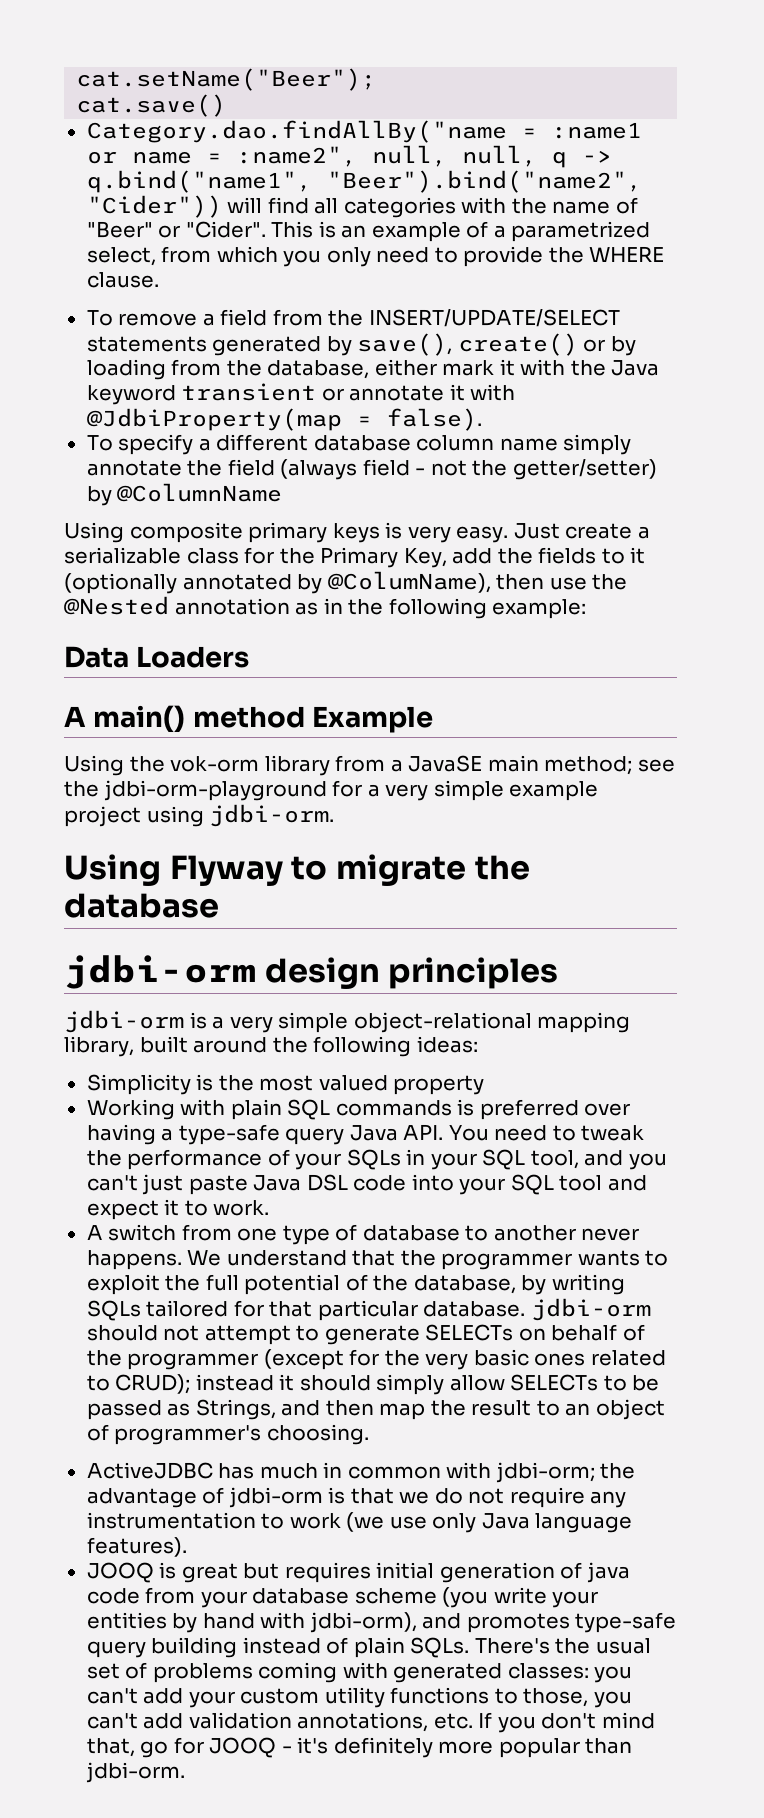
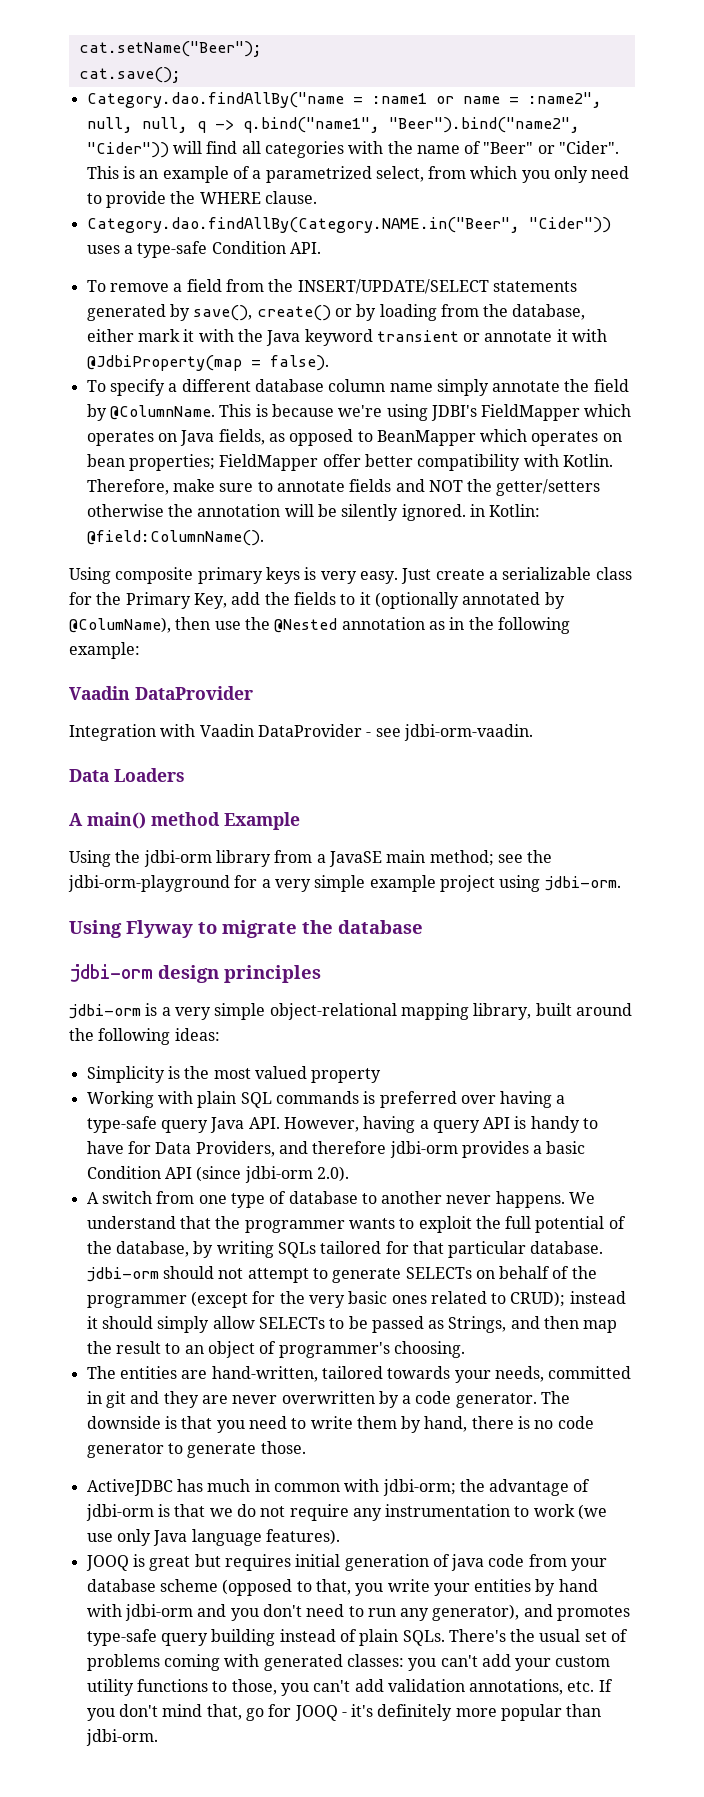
[76,94,227,117] cat.save() -> [78,67,181,83] cat.save();
(159, 280) none -> [86,217,611,233] [86,241,321,258] // Category.dao.findAllBy(Category.NAME.in("Beer", "Cider")) uses a type-safe Condition API.
[280,459,657,480] [86,483,283,506] (always field - not the getter/setter) by @ColumnName -> [86,404,632,421] [86,429,622,446] [86,454,613,471] [86,479,601,496] [86,504,541,521] [86,530,264,546] by @ColumnName. This is because we're using JDBI's FieldMapper which operates on Java fields, as opposed to BeanMapper which operates on bean properties; FieldMapper offer better compatibility with Kotlin. Therefore, make sure to annotate fields and NOT the getter/setters otherwise the annotation will be silently ignored. in Kotlin: @field:ColumnName().
(587, 609) none -> [69,686,253,700] [69,724,533,741] // Vaadin DataProvider // Integration with Vaadin DataProvider - see jdbi-orm-vaadin.
[170,756,260,772] vok-orm -> [143,850,212,867] jdbi-orm
[448,1125,645,1141] [86,1149,667,1170] [86,1174,647,1195] [86,1199,270,1220] You need to tweak the performance of your SQLs in your SQL tool, and you can't just paste Java DSL code into your SQL tool and expect it to work. -> [283,1116,599,1133] [86,1141,586,1158] [86,1166,349,1183] However, having a query API is handy to have for Data Providers, and therefore jdbi-orm provides a basic Condition API (since jdbi-orm 2.0).
(369, 1434) none -> [86,1366,632,1383] [86,1391,571,1408] [86,1416,594,1433] [86,1441,306,1458] // The entities are hand-written, tailored towards your needs, committed in git and they are never overwritten by a code generator. The downside is that you need to write them by hand, there is no code generator to generate those.
[442,1587,489,1608] (you -> [222,1579,384,1596] (opposed to that, you
[309,1612,417,1633] jdbi-orm), -> [124,1604,520,1621] jdbi-orm and you don't need to run any generator),

